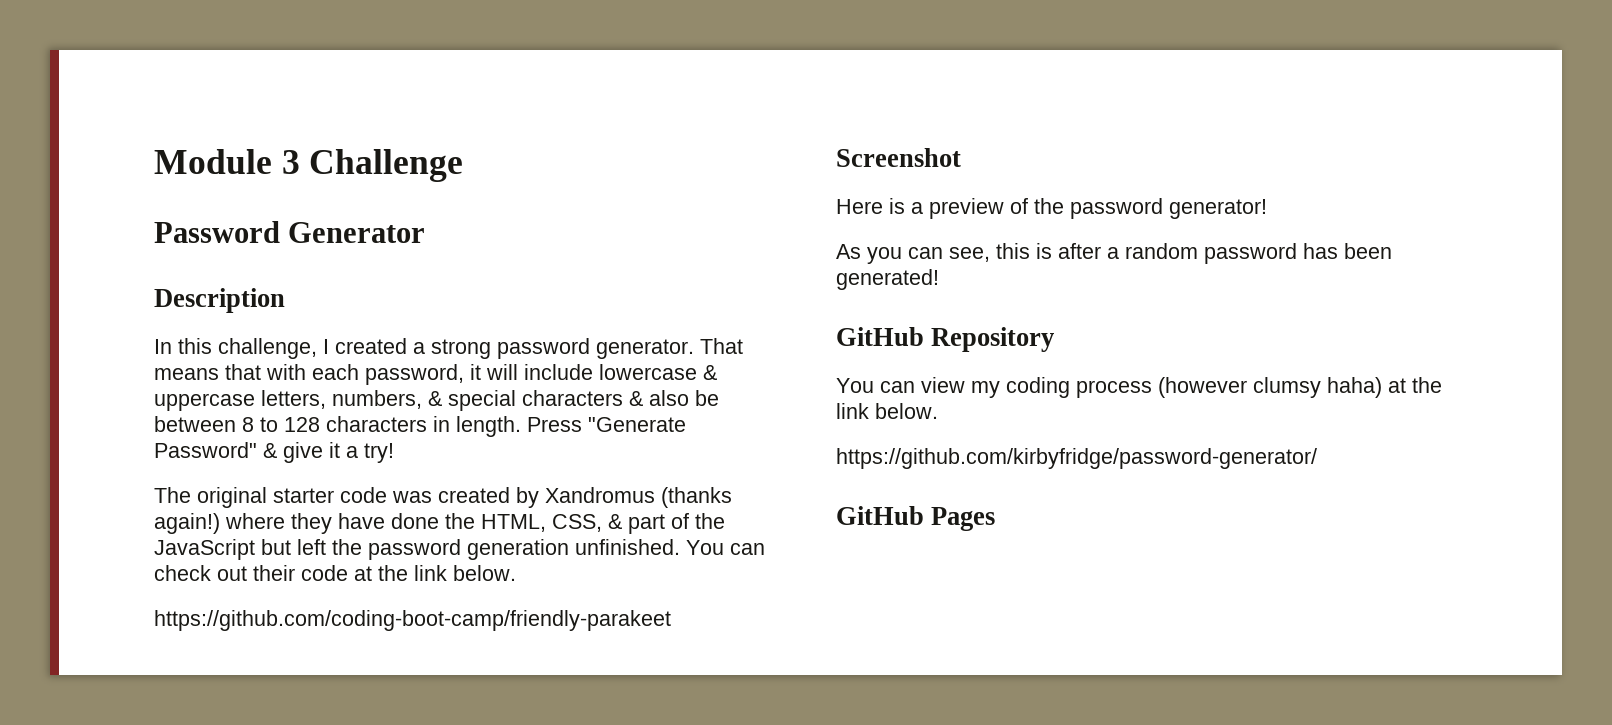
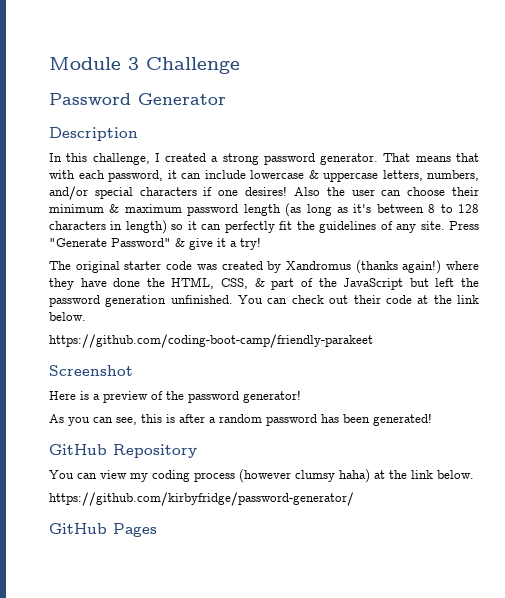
[486,364,518,380] will -> [181,173,201,179] can
[428,391,442,406] & -> [49,186,88,200] and/or
[629,390,719,406] & also be -> [203,186,479,196] [49,203,372,217] if one desires! Also the user can choose their minimum & maximum password length (as long as it's
[456,416,521,437] length. -> [125,220,445,234] length) so it can perfectly fit the guidelines of any site.

